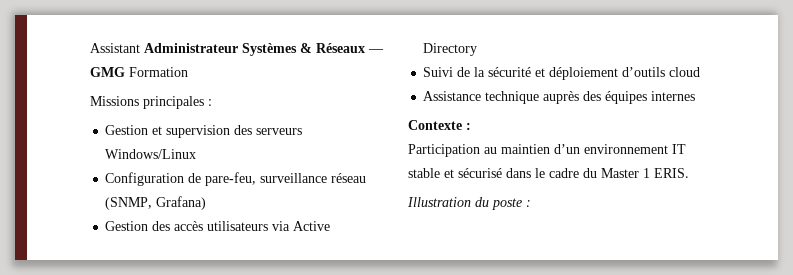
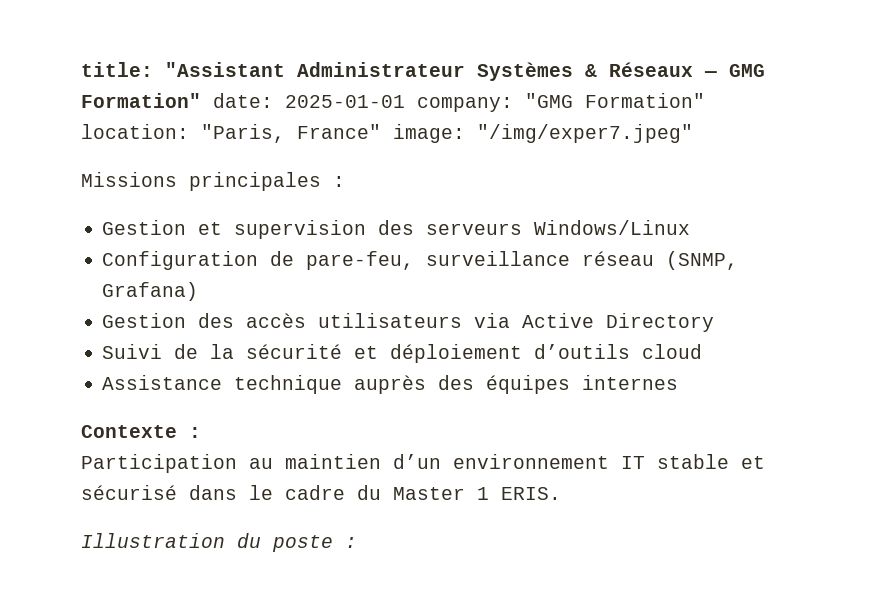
[90,43,140,53] Assistant -> [81,62,285,77] title: "Assistant
[129,67,188,77] Formation -> [81,93,705,112] [81,124,693,143] Formation" date: 2025-01-01 company: "GMG Formation" location: "Paris, France" image: "/img/exper7.jpeg"

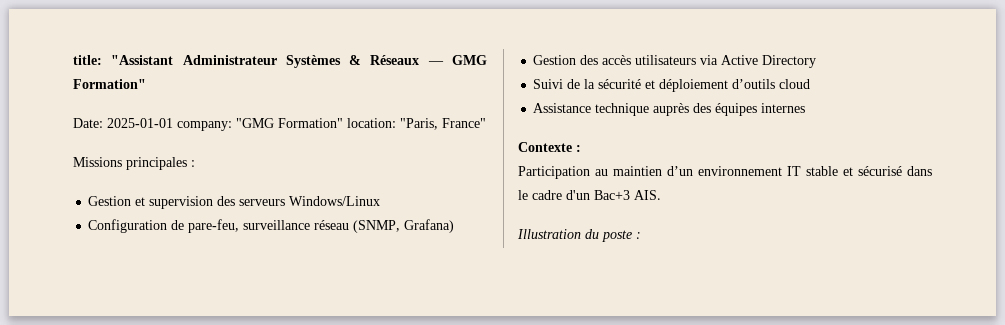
[213,93,273,108] date: -> [73,118,103,128] // Date:
[393,124,693,143] image: "/img/exper7.jpeg" -> (486, 123) none
[357,485,561,500] du Master 1 ERIS. -> [566,190,661,200] d'un Bac+3 AIS.

